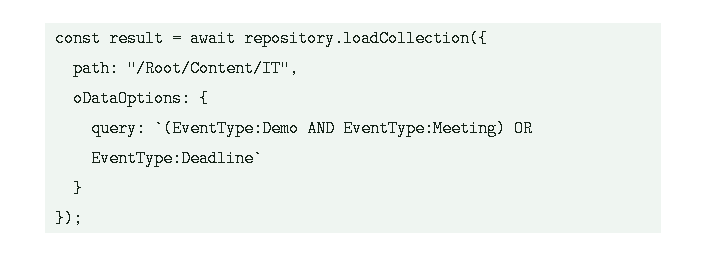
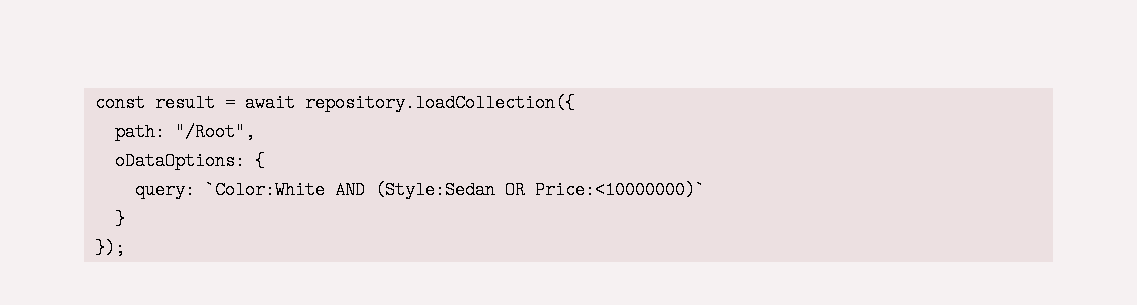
[127,60,300,77] "/Root/Content/IT", -> [175,123,256,141] "/Root",
[154,120,534,137] [91,150,264,167] `(EventType:Demo AND EventType:Meeting) OR EventType:Deadline` -> [205,181,706,199] `Color:White AND (Style:Sedan OR Price:<10000000)`

